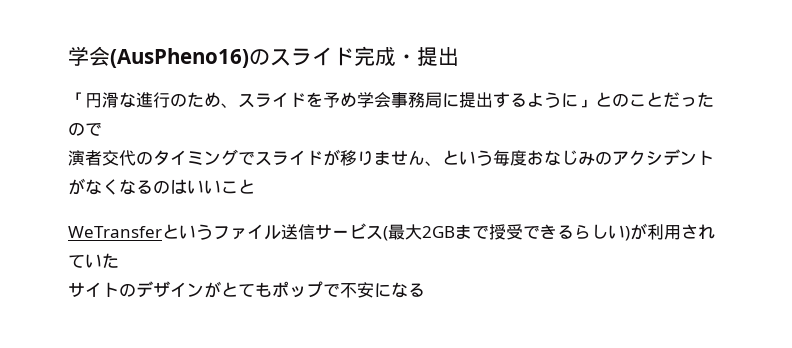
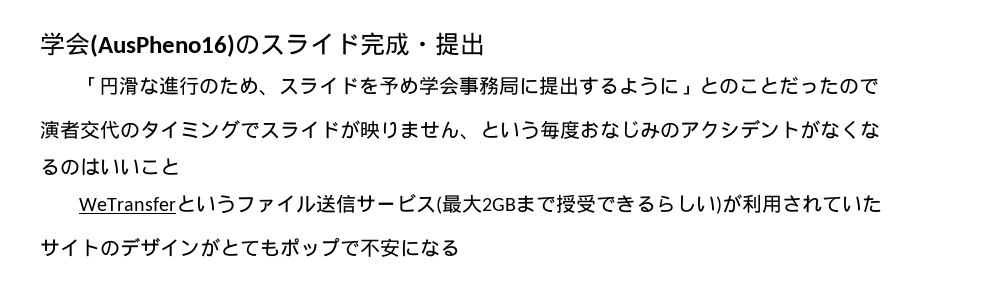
[340,150,357,166] 移 -> [360,120,380,139] 映

